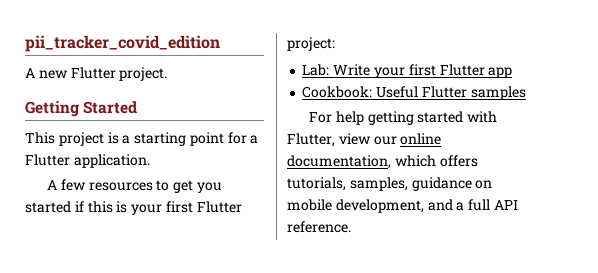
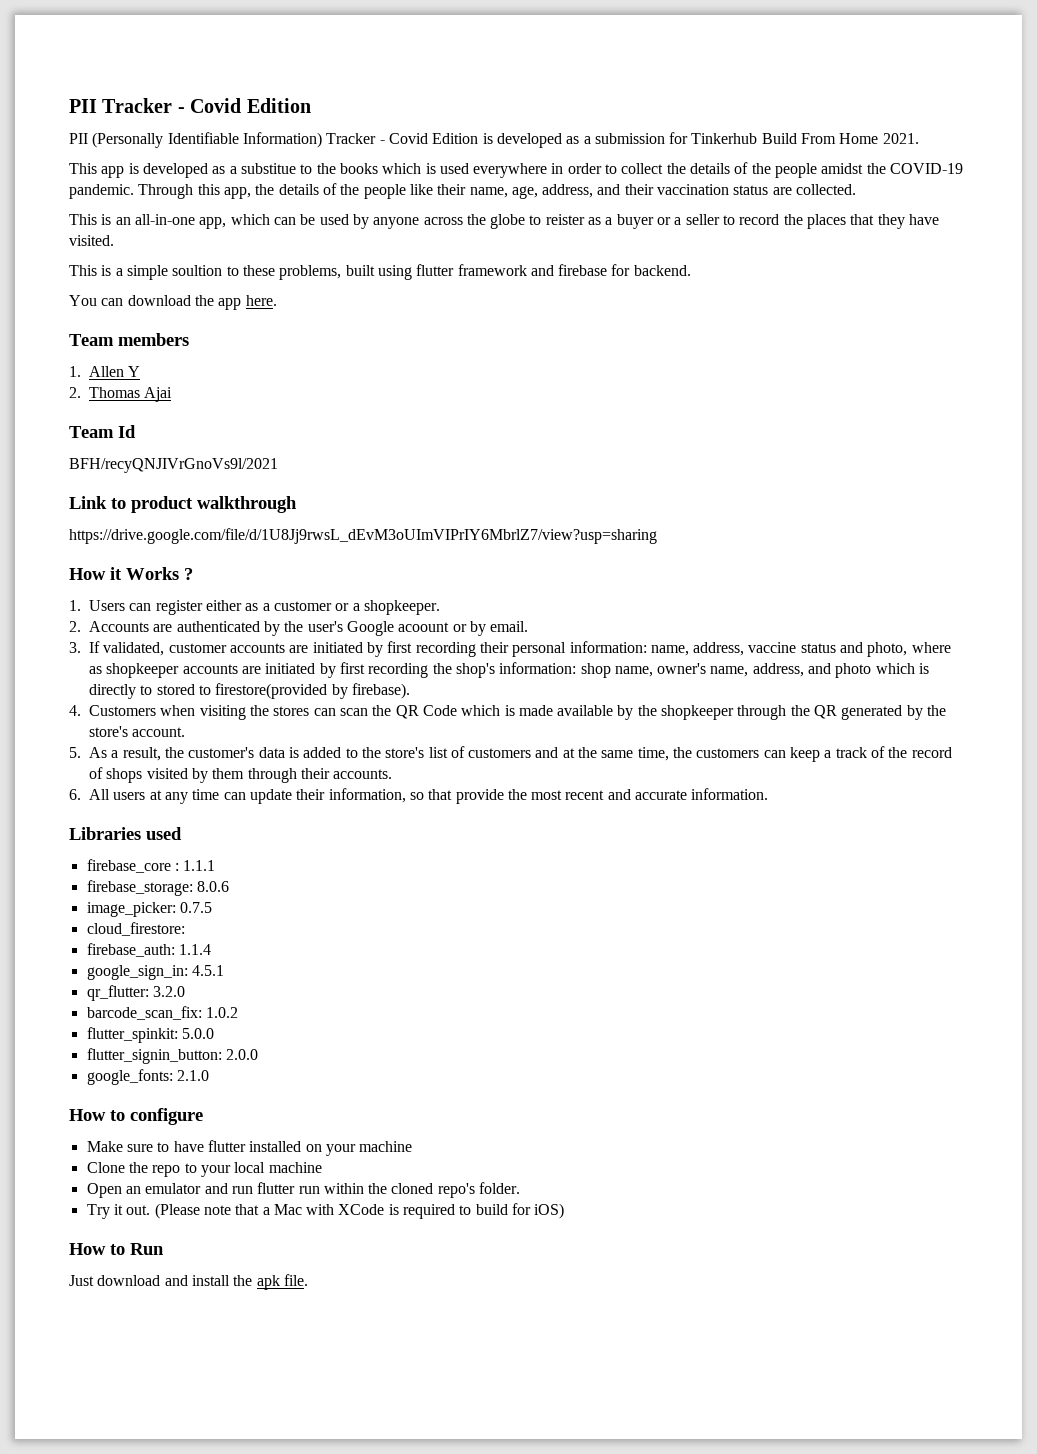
[25,35,220,52] [25,67,168,81] [25,101,138,117] [25,132,259,146] [25,154,150,168] [47,179,222,193] [25,201,242,215] [287,37,335,51] [302,64,513,78] [302,86,526,100] [309,111,498,125] [287,133,442,147] [287,155,478,169] [287,177,493,191] [287,199,518,213] [287,221,351,233] pii_tracker_covid_edition // A new Flutter project. // Getting Started // This project is a starting point for a Flutter application. // A few resources to get you started if this is your first Flutter project: // Lab: Write your first Flutter app // Cookbook: Useful Flutter samples // For help getting started with Flutter, view our online documentation, which offers tutorials, samples, guidance on mobile development, and a full API reference. -> [69,98,311,113] [69,132,919,148] [69,162,964,178] [69,183,857,199] [69,214,939,229] [69,235,114,246] [69,264,691,280] [69,295,277,310] [69,333,189,346] [69,366,141,377] [69,387,173,402] [69,425,136,438] [69,458,278,473] [69,496,297,513] [69,528,657,544] [69,567,193,580] [69,600,440,615] [69,621,529,636] [69,641,951,657] [89,662,930,678] [89,683,410,699] [69,705,947,720] [89,726,186,737] [69,746,952,762] [89,767,393,783] [69,788,769,804] [69,827,182,840] [86,859,216,873] [86,880,229,896] [86,902,212,917] [86,922,185,936] [86,943,211,957] [86,965,224,980] [86,985,185,1001] [86,1006,238,1020] [86,1027,214,1043] [86,1048,258,1064] [86,1069,209,1085] [69,1108,203,1125] [86,1140,413,1156] [86,1162,322,1177] [86,1182,521,1198] [86,1203,565,1219] [69,1243,164,1255] [69,1274,308,1290] PII Tracker - Covid Edition // PII (Personally Identifiable Information) Tracker - Covid Edition is developed as a submission for Tinkerhub Build From Home 2021. // This app is developed as a substitue to the books which is used everywhere in order to collect the details of the people amidst the COVID-19 pandemic. Through this app, the details of the people like their name, age, address, and their vaccination status are collected. // This is an all-in-one app, which can be used by anyone across the globe to reister as a buyer or a seller to record the places that they have visited. // This is a simple soultion to these problems, built using flutter framework and firebase for backend. // You can download the app here. // Team members // 1. Allen Y // 2. Thomas Ajai // Team Id // BFH/recyQNJIVrGnoVs9l/2021 // Link to product walkthrough // https://drive.google.com/file/d/1U8Jj9rwsL_dEvM3oUImVIPrIY6MbrlZ7/view?usp=sharing // How it Works ? // 1. Users can register either as a customer or a shopkeeper. // 2. Accounts are authenticated by the user's Google acoount or by email. // 3. If validated, customer accounts are initiated by first recording their personal information: name, address, vaccine status and photo, where as shopkeeper accounts are initiated by first recording the shop's information: shop name, owner's name, address, and photo which is directly to stored to firestore(provided by firebase). // 4. Customers when visiting the stores can scan the QR Code which is made available by the shopkeeper through the QR generated by the store's account. // 5. As a result, the customer's data is added to the store's list of customers and at the same time, the customers can keep a track of the record of shops visited by them through their accounts. // 6. All users at any time can update their information, so that provide the most recent and accurate information. // Libraries used // firebase_core : 1.1.1 // firebase_storage: 8.0.6 // image_picker: 0.7.5 // cloud_firestore: // firebase_auth: 1.1.4 // google_sign_in: 4.5.1 // qr_flutter: 3.2.0 // barcode_scan_fix: 1.0.2 // flutter_spinkit: 5.0.0 // flutter_signin_button: 2.0.0 // google_fonts: 2.1.0 // How to configure // Make sure to have flutter installed on your machine // Clone the repo to your local machine // Open an emulator and run flutter run within the cloned repo's folder. // Try it out. (Please note that a Mac with XCode is required to build for iOS) // How to Run // Just download and install the apk file.

